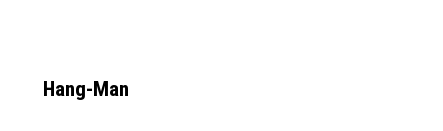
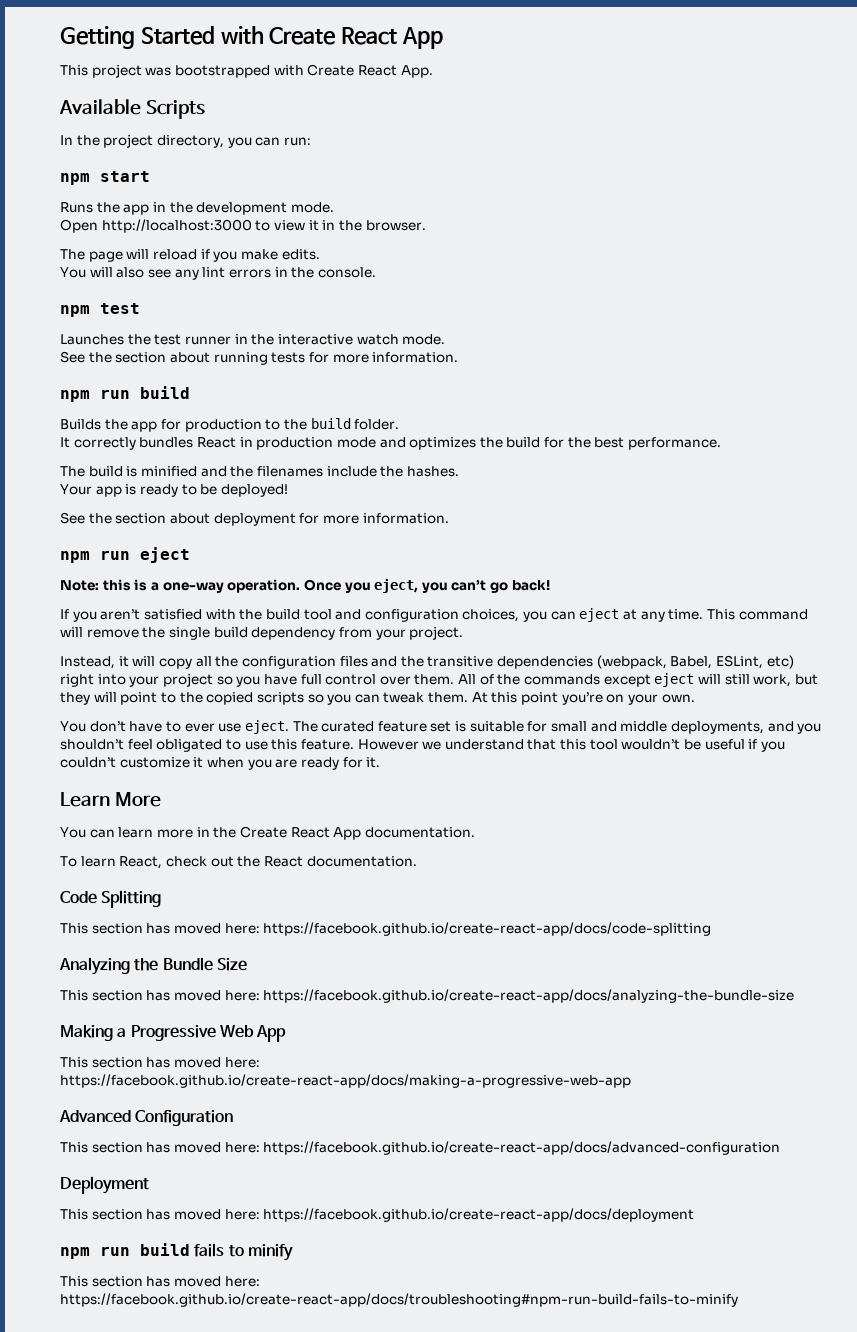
[43,81,129,100] Hang-Man -> [60,26,443,49] [60,64,433,78] [59,99,205,119] [60,134,311,148] [60,171,150,185] [60,202,334,215] [60,219,426,233] [60,249,320,262] [60,267,376,280] [60,303,140,317] [60,334,446,345] [60,351,459,365] [60,386,190,402] [60,418,400,432] [60,437,722,450] [60,466,459,477] [60,484,288,497] [60,512,449,526] [60,547,190,563] [60,579,550,593] [60,608,808,622] [60,626,464,640] [60,655,794,669] [60,673,818,687] [60,692,695,705] [60,720,822,734] [60,739,785,752] [60,757,381,770] [60,792,161,807] [60,826,475,840] [60,856,417,869] [60,890,162,908] [60,922,712,936] [59,957,247,975] [60,989,795,1003] [60,1025,287,1042] [60,1057,260,1068] [60,1074,631,1088] [59,1110,234,1126] [60,1141,781,1155] [60,1176,149,1194] [60,1208,695,1222] [60,1243,293,1261] [60,1276,260,1287] [60,1293,738,1307] Getting Started with Create React App // This project was bootstrapped with Create React App. // Available Scripts // In the project directory, you can run: // npm start // Runs the app in the development mode. // Open http://localhost:3000 to view it in the browser. // The page will reload if you make edits. // You will also see any lint errors in the console. // npm test // Launches the test runner in the interactive watch mode. // See the section about running tests for more information. // npm run build // Builds the app for production to the build folder. // It correctly bundles React in production mode and optimizes the build for the best performance. // The build is minified and the filenames include the hashes. // Your app is ready to be deployed! // See the section about deployment for more information. // npm run eject // Note: this is a one-way operation. Once you eject, you can’t go back! // If you aren’t satisfied with the build tool and configuration choices, you can eject at any time. This command will remove the single build dependency from your project. // Instead, it will copy all the configuration files and the transitive dependencies (webpack, Babel, ESLint, etc) right into your project so you have full control over them. All of the commands except eject will still work, but they will point to the copied scripts so you can tweak them. At this point you’re on your own. // You don’t have to ever use eject. The curated feature set is suitable for small and middle deployments, and you shouldn’t feel obligated to use this feature. However we understand that this tool wouldn’t be useful if you couldn’t customize it when you are ready for it. // Learn More // You can learn more in the Create React App documentation. // To learn React, check out the React documentation. // Code Splitting // This section has moved here: https://facebook.github.io/create-react-app/docs/code-splitting // Analyzing the Bundle Size // This section has moved here: https://facebook.github.io/create-react-app/docs/analyzing-the-bundle-size // Making a Progressive Web App // This section has moved here: https://facebook.github.io/create-react-app/docs/making-a-progressive-web-app // Advanced Configuration // This section has moved here: https://facebook.github.io/create-react-app/docs/advanced-configuration // Deployment // This section has moved here: https://facebook.github.io/create-react-app/docs/deployment // npm run build fails to minify // This section has moved here: https://facebook.github.io/create-react-app/docs/troubleshooting#npm-run-build-fails-to-minify

